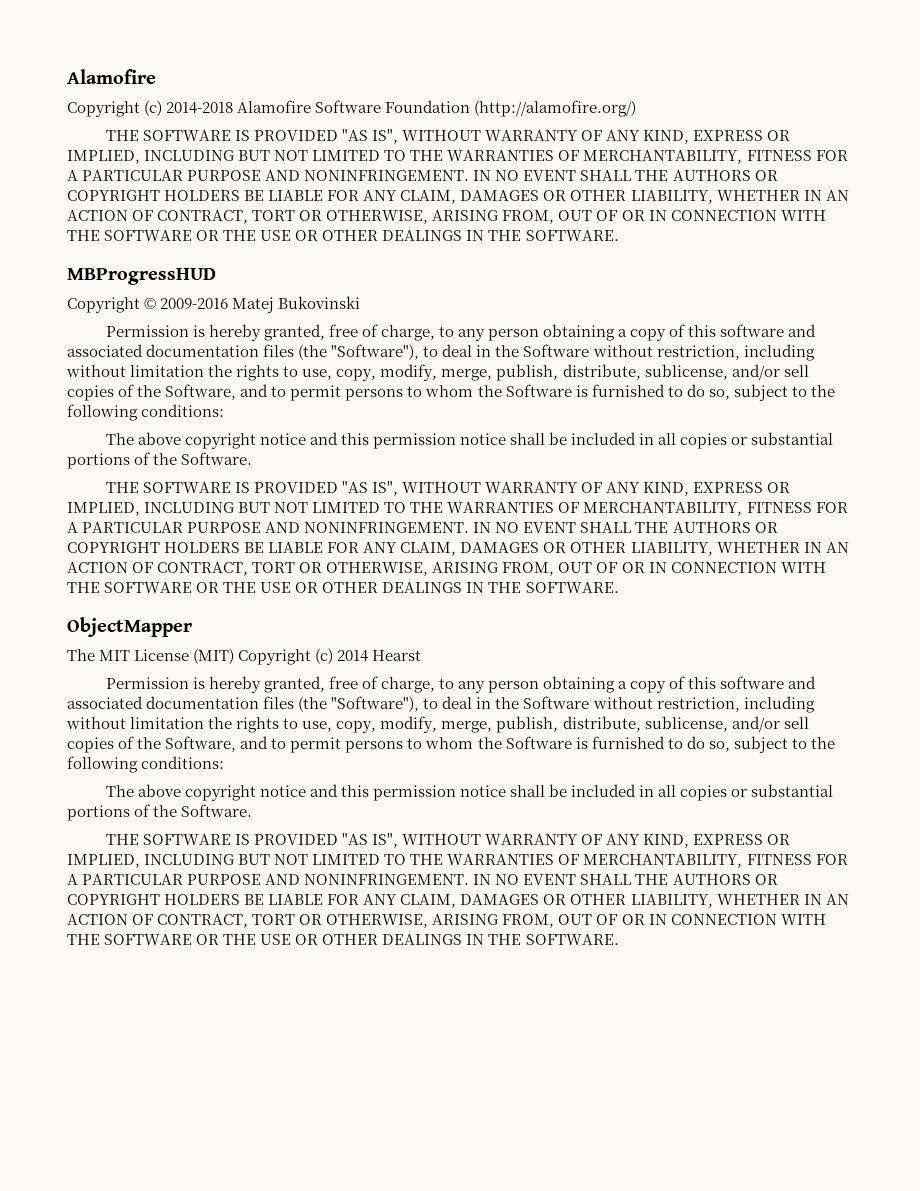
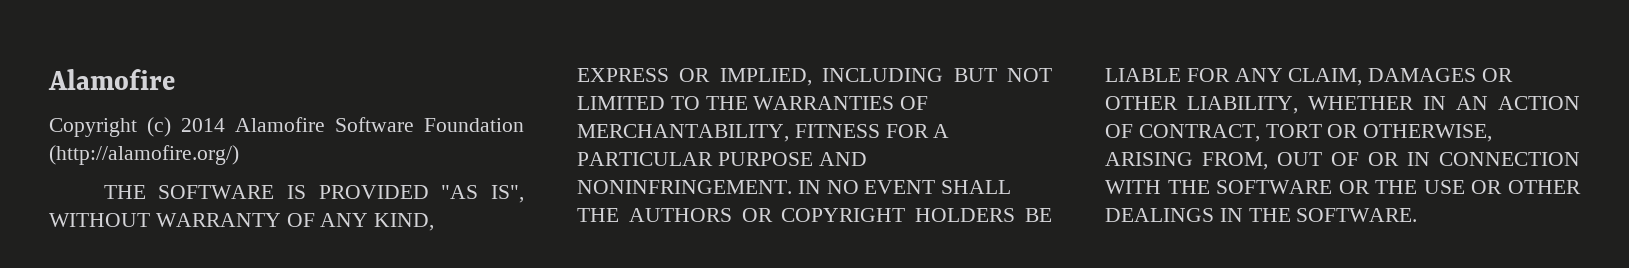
[166,102,234,114] 2014-2018 -> [181,118,225,132] 2014
[67,268,216,285] [67,296,361,313] [105,324,817,341] [67,344,815,361] [66,364,809,381] [67,384,835,401] [67,404,225,421] [105,432,834,449] [67,452,253,469] [105,481,791,496] [67,502,848,516] [67,522,778,533] [67,542,849,556] [67,562,826,576] [67,582,619,593] [67,617,192,637] [67,648,422,665] [105,676,817,693] [67,696,815,713] [66,716,809,733] [67,736,835,753] [67,756,225,773] [105,784,834,801] [67,804,253,821] [105,833,791,848] [67,854,848,868] [67,874,778,885] [67,894,849,908] [67,914,826,928] [67,934,619,945] // MBProgressHUD // Copyright © 2009-2016 Matej Bukovinski // Permission is hereby granted, free of charge, to any person obtaining a copy of this software and associated documentation files (the "Software"), to deal in the Software without restriction, including without limitation the rights to use, copy, modify, merge, publish, distribute, sublicense, and/or sell copies of the Software, and to permit persons to whom the Software is furnished to do so, subject to the following conditions: // The above copyright notice and this permission notice shall be included in all copies or substantial portions of the Software. // THE SOFTWARE IS PROVIDED "AS IS", WITHOUT WARRANTY OF ANY KIND, EXPRESS OR IMPLIED, INCLUDING BUT NOT LIMITED TO THE WARRANTIES OF MERCHANTABILITY, FITNESS FOR A PARTICULAR PURPOSE AND NONINFRINGEMENT. IN NO EVENT SHALL THE AUTHORS OR COPYRIGHT HOLDERS BE LIABLE FOR ANY CLAIM, DAMAGES OR OTHER LIABILITY, WHETHER IN AN ACTION OF CONTRACT, TORT OR OTHERWISE, ARISING FROM, OUT OF OR IN CONNECTION WITH THE SOFTWARE OR THE USE OR OTHER DEALINGS IN THE SOFTWARE. // ObjectMapper // The MIT License (MIT) Copyright (c) 2014 Hearst // Permission is hereby granted, free of charge, to any person obtaining a copy of this software and associated documentation files (the "Software"), to deal in the Software without restriction, including without limitation the rights to use, copy, modify, merge, publish, distribute, sublicense, and/or sell copies of the Software, and to permit persons to whom the Software is furnished to do so, subject to the following conditions: // The above copyright notice and this permission notice shall be included in all copies or substantial portions of the Software. // THE SOFTWARE IS PROVIDED "AS IS", WITHOUT WARRANTY OF ANY KIND, EXPRESS OR IMPLIED, INCLUDING BUT NOT LIMITED TO THE WARRANTIES OF MERCHANTABILITY, FITNESS FOR A PARTICULAR PURPOSE AND NONINFRINGEMENT. IN NO EVENT SHALL THE AUTHORS OR COPYRIGHT HOLDERS BE LIABLE FOR ANY CLAIM, DAMAGES OR OTHER LIABILITY, WHETHER IN AN ACTION OF CONTRACT, TORT OR OTHERWISE, ARISING FROM, OUT OF OR IN CONNECTION WITH THE SOFTWARE OR THE USE OR OTHER DEALINGS IN THE SOFTWARE. -> (1418, 215) none

